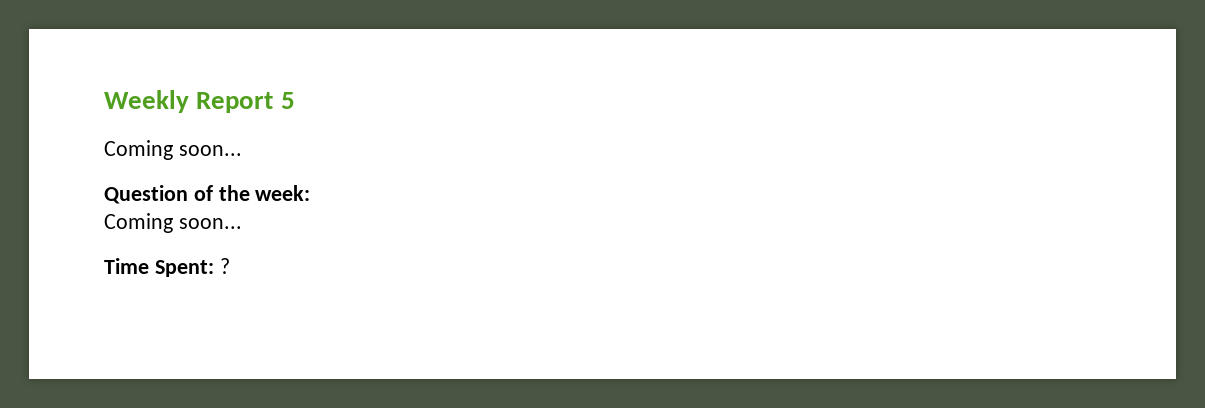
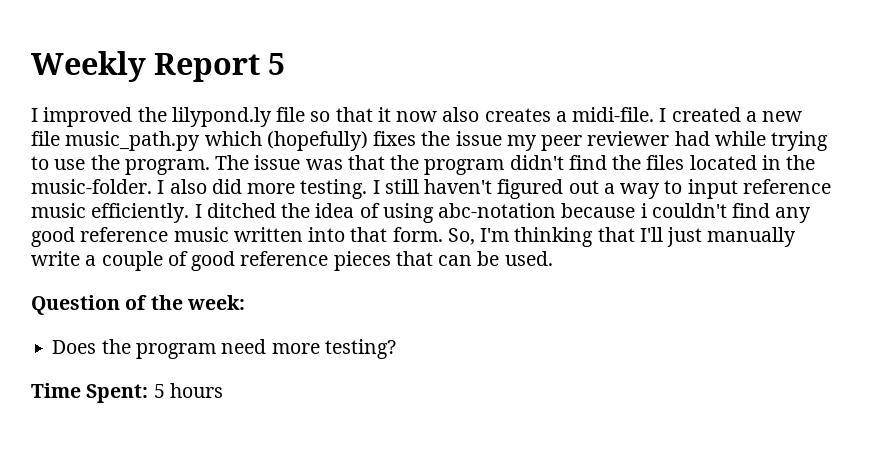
[104,140,242,160] [104,185,311,204] [104,213,242,233] Coming soon... // Question of the week: // Coming soon... -> [31,107,803,127] [31,131,829,151] [31,155,816,175] [31,179,831,199] [31,203,812,223] [31,227,797,247] [31,251,553,271] [31,295,245,315] [52,339,396,359] I improved the lilypond.ly file so that it now also creates a midi-file. I created a new file music_path.py which (hopefully) fixes the issue my peer reviewer had while trying to use the program. The issue was that the program didn't find the files located in the music-folder. I also did more testing. I still haven't figured out a way to input reference music efficiently. I ditched the idea of using abc-notation because i couldn't find any good reference music written into that form. So, I'm thinking that I'll just manually write a couple of good reference pieces that can be used. // Question of the week: // Does the program need more testing?
[219,258,230,274] ? -> [153,383,223,398] 5 hours

